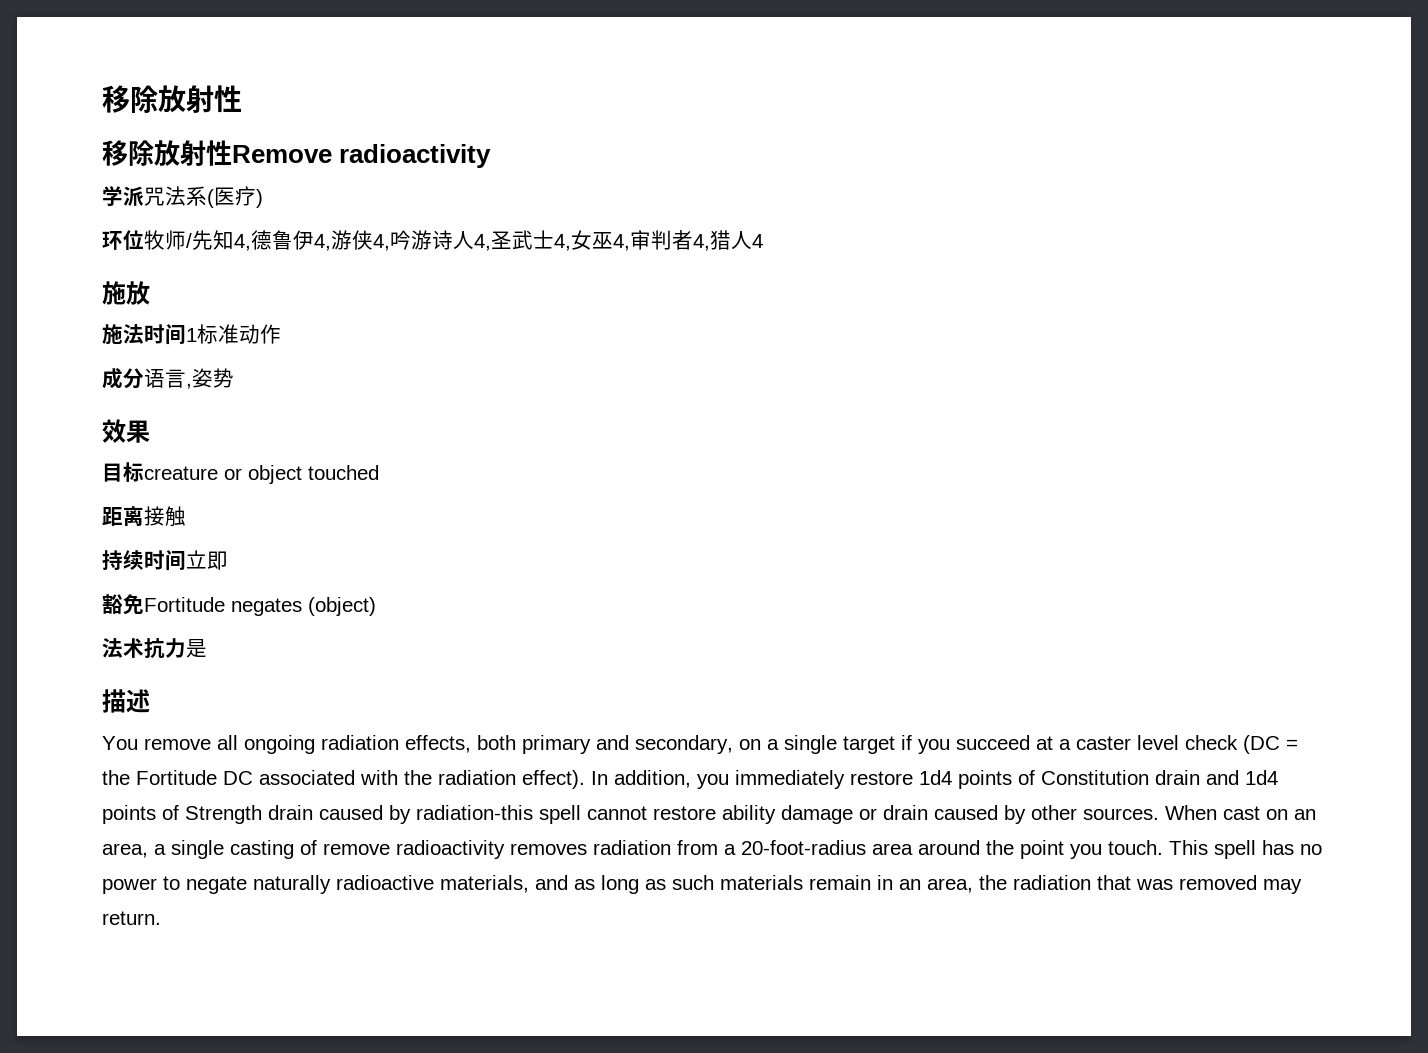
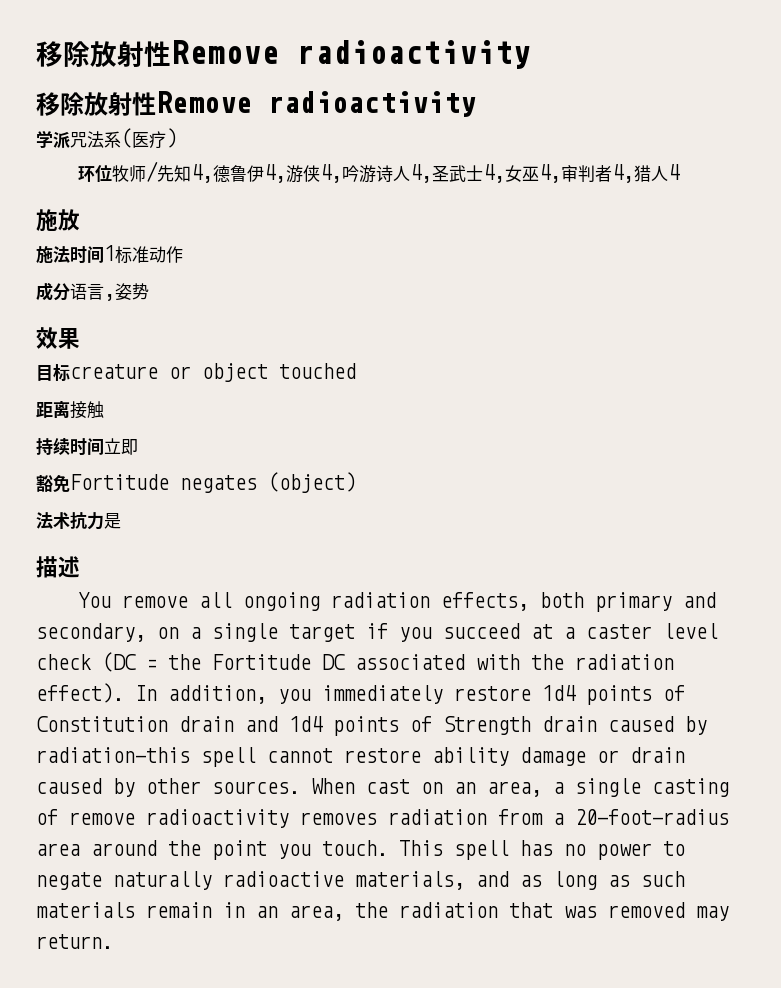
[102,85,242,113] 移除放射性 -> [36,40,531,69] 移除放射性Remove radioactivity

